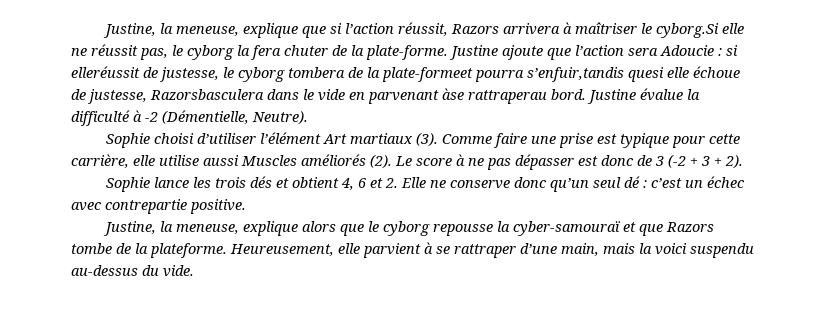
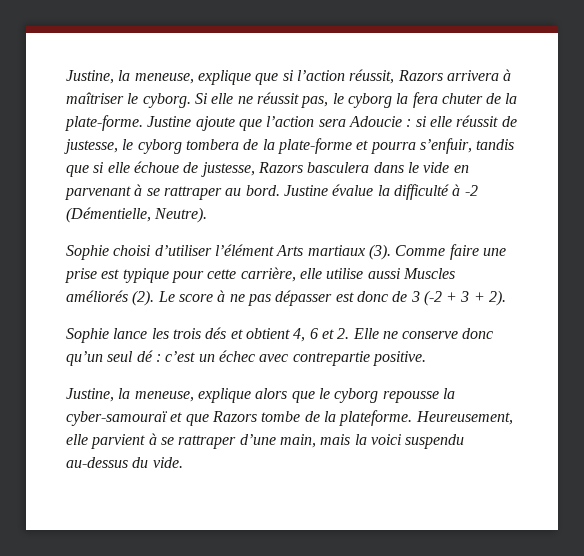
[655,23,719,38] cyborg.Si -> [142,93,207,108] cyborg. Si
[71,66,140,78] elleréussit -> [429,115,499,127] elle réussit
[382,67,664,82] plate-formeet pourra s’enfuir,tandis quesi -> [277,138,515,154] [66,162,104,177] plate-forme et pourra s’enfuir, tandis que si
[150,89,264,100] Razorsbasculera -> [257,162,370,173] Razors basculera
[442,88,547,104] àse rattraperau -> [134,184,242,200] à se rattraper au
[322,134,347,144] Art -> [276,245,304,256] Arts

